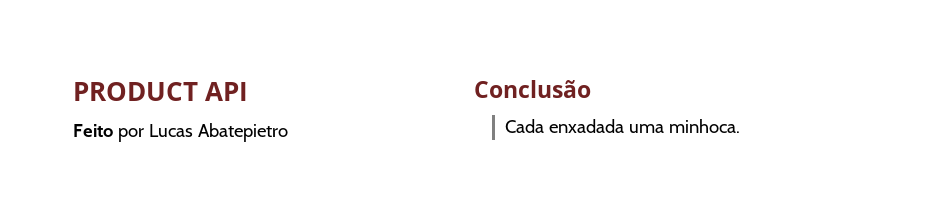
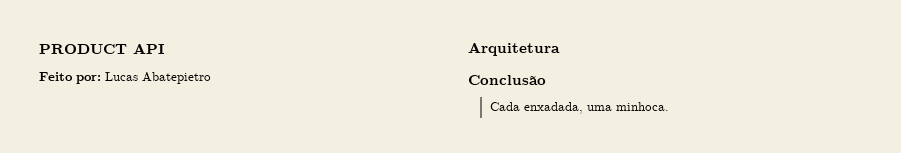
[117,128,144,142] por -> [76,75,101,84] por:
(288, 132) none -> [468,42,560,56] // Arquitetura
[549,119,625,133] enxadada -> [523,102,583,114] enxadada,

